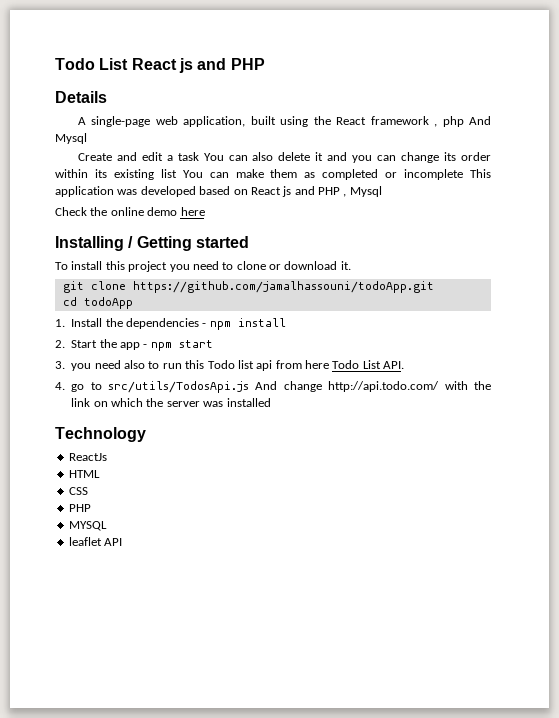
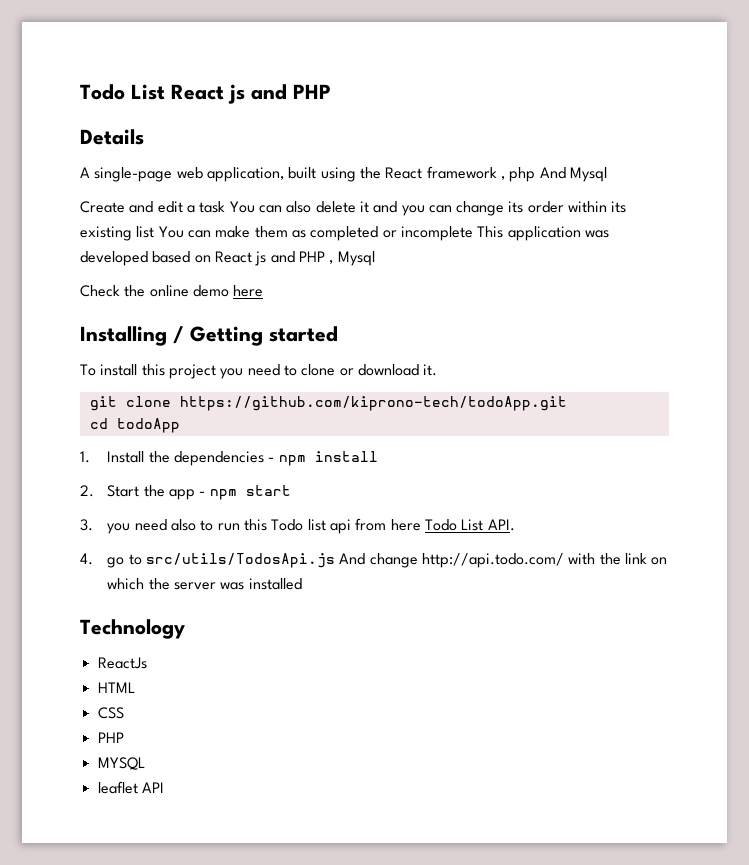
[132,281,434,293] https://github.com/jamalhassouni/todoApp.git -> [179,396,567,411] https://github.com/kiprono-tech/todoApp.git

